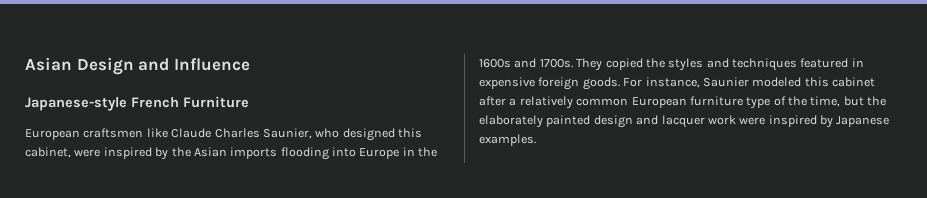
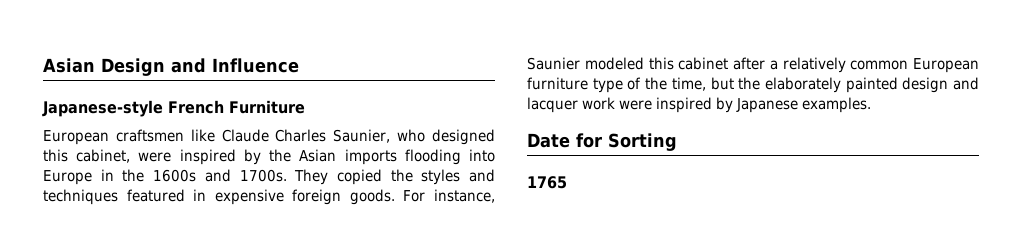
(536, 140) none -> [527,133,677,151] [527,176,567,189] // Date for Sorting // 1765

